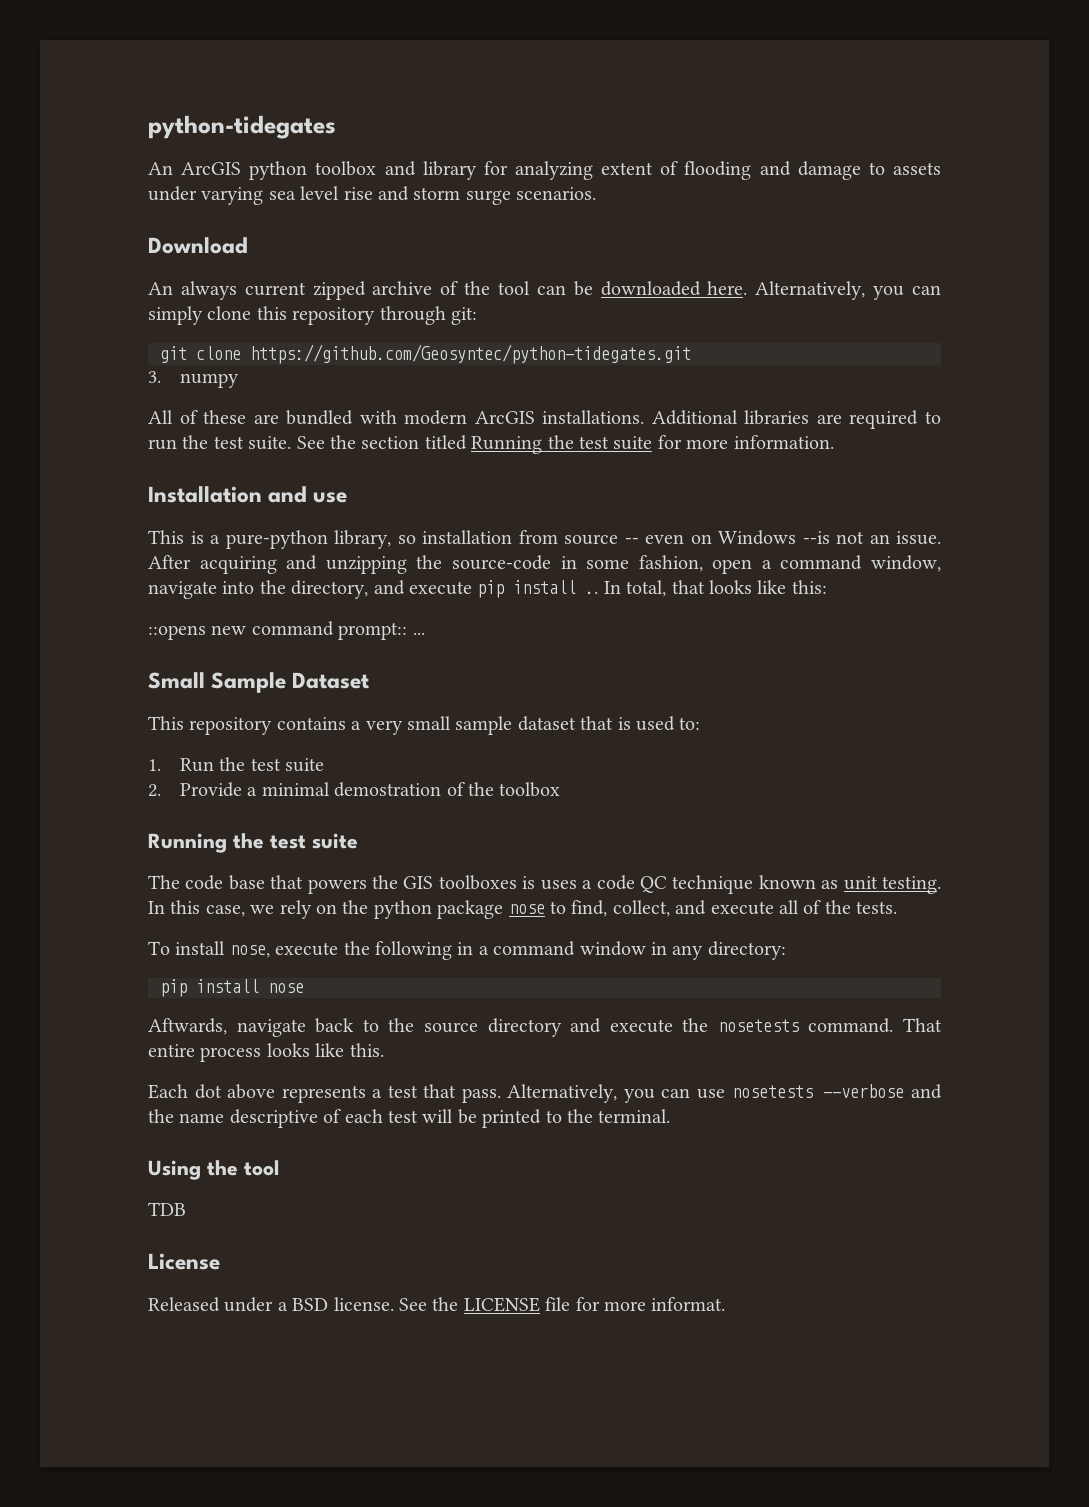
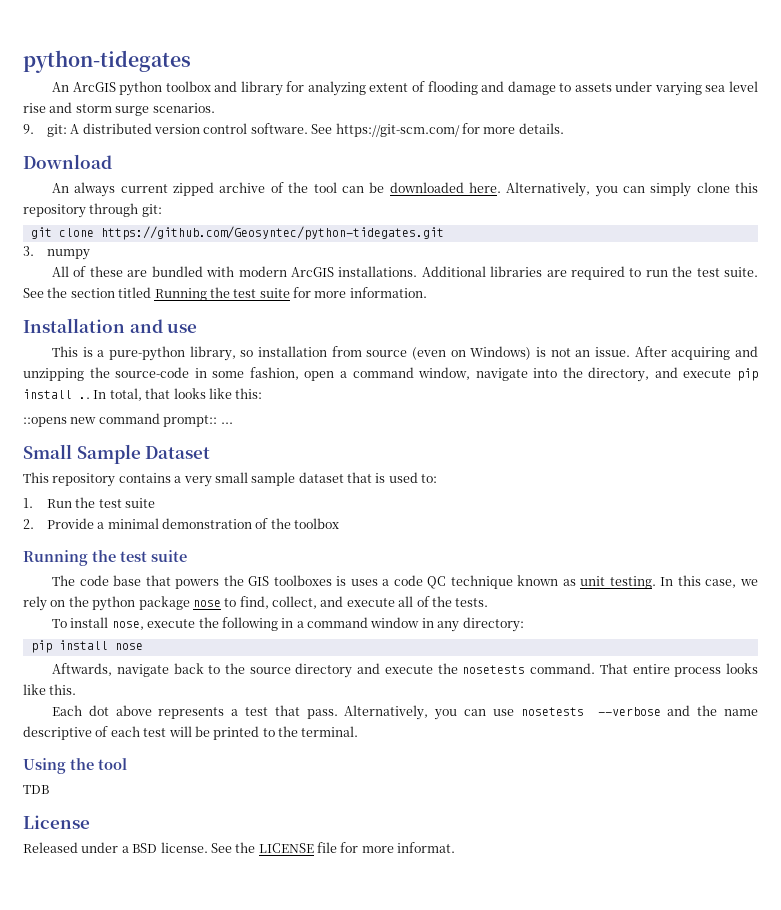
(597, 193) none -> [23,123,564,137] // 9. git: A distributed version control software. See https://git-scm.com/ for more details.
[624,530,830,545] -- even on Windows --is -> [412,346,547,360] (even on Windows) is
[334,782,442,797] demostration -> [162,518,253,529] demonstration

